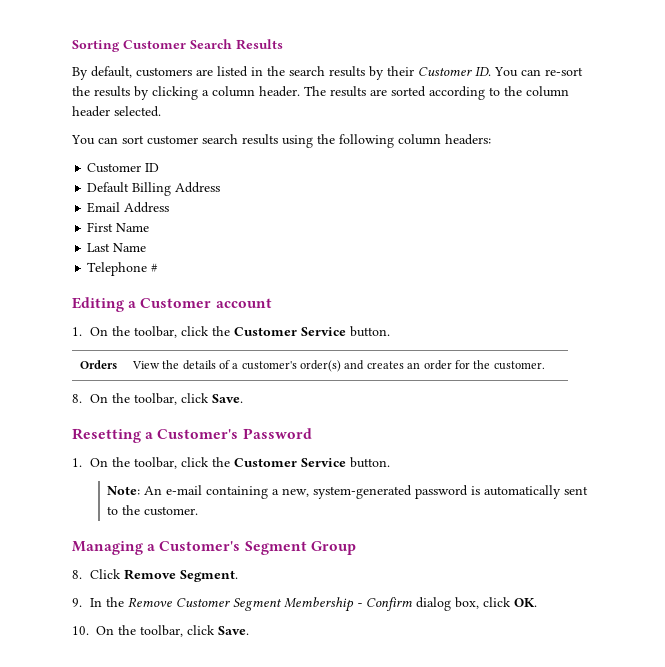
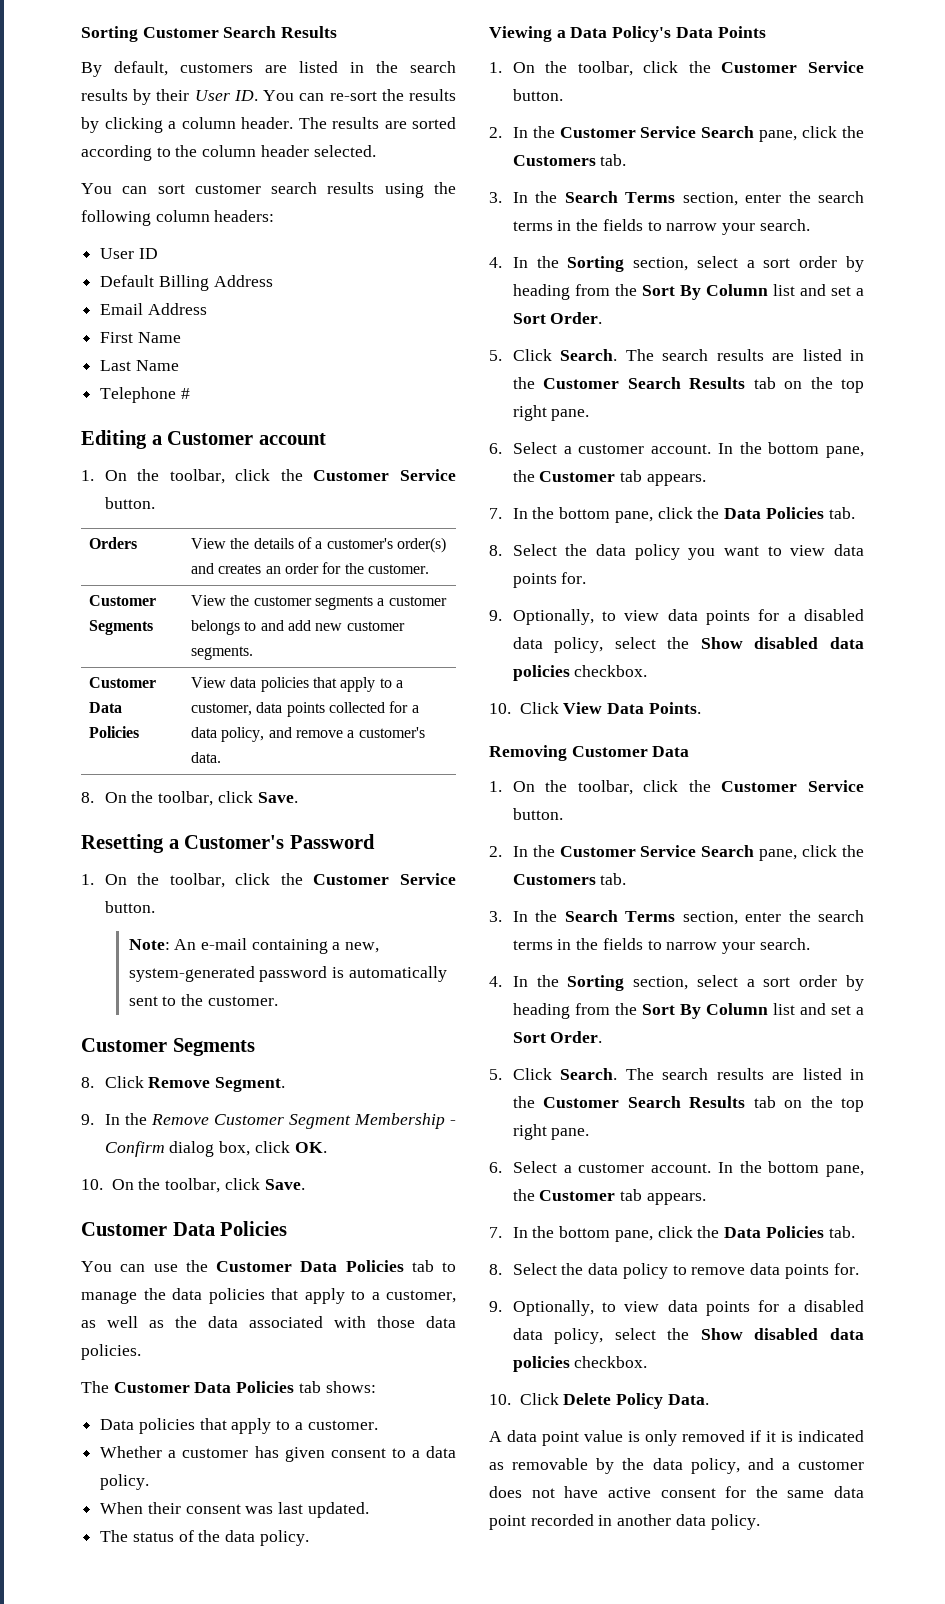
[418,67,472,76] Customer -> [194,90,230,101] User
[87,163,142,173] Customer -> [100,248,135,259] User
(545, 365) none -> [88,595,156,606] [88,620,153,635] [190,595,447,610] [190,620,405,635] [190,646,253,660] [88,677,156,688] [88,702,122,713] [88,726,139,738] [190,677,403,692] [190,701,419,717] [190,727,425,742] [190,752,221,763] // Customer Segments | View the customer segments a customer belongs to and add new customer segments. // Customer Data Policies | View data policies that apply to a customer, data points collected for a data policy, and remove a customer's data.
[72,541,356,555] Managing a Customer's Segment Group -> [81,1038,255,1056] Customer Segments
(249, 630) none -> [81,1221,288,1236] [81,1260,456,1272] [81,1288,456,1304] [81,1316,456,1328] [81,1344,141,1360] [81,1381,376,1393] [100,1418,378,1434] [100,1446,456,1462] [100,1474,150,1490] [100,1502,369,1518] [100,1530,309,1546] [489,26,766,42] [489,61,864,76] [512,89,563,101] [489,126,864,142] [512,154,627,166] [489,191,864,206] [512,219,810,235] [489,256,864,272] [512,284,864,300] [512,312,603,324] [489,349,864,361] [512,377,864,393] [512,405,590,421] [489,442,864,458] [512,470,706,486] [489,507,855,523] [489,544,864,560] [512,572,587,588] [489,609,864,625] [512,637,864,653] [512,665,648,681] [489,702,701,714] [489,745,690,761] [489,780,864,795] [512,808,563,820] [489,845,864,861] [512,873,627,885] [489,910,864,925] [512,938,810,954] [489,975,864,991] [512,1003,864,1019] [512,1031,603,1043] [489,1068,864,1080] [512,1096,864,1112] [512,1124,590,1140] [489,1161,864,1177] [512,1189,706,1205] [489,1226,855,1242] [489,1263,859,1279] [489,1300,864,1316] [512,1328,864,1344] [512,1356,648,1372] [489,1393,709,1409] [489,1430,864,1446] [489,1458,864,1474] [489,1486,864,1498] [489,1514,760,1530] // Customer Data Policies // You can use the Customer Data Policies tab to manage the data policies that apply to a customer, as well as the data associated with those data policies. // The Customer Data Policies tab shows: // Data policies that apply to a customer. // Whether a customer has given consent to a data policy. // When their consent was last updated. // The status of the data policy. // Viewing a Data Policy's Data Points // 1. On the toolbar, click the Customer Service button. // 2. In the Customer Service Search pane, click the Customers tab. // 3. In the Search Terms section, enter the search terms in the fields to narrow your search. // 4. In the Sorting section, select a sort order by heading from the Sort By Column list and set a Sort Order. // 5. Click Search. The search results are listed in the Customer Search Results tab on the top right pane. // 6. Select a customer account. In the bottom pane, the Customer tab appears. // 7. In the bottom pane, click the Data Policies tab. // 8. Select the data policy you want to view data points for. // 9. Optionally, to view data points for a disabled data policy, select the Show disabled data policies checkbox. // 10. Click View Data Points. // Removing Customer Data // 1. On the toolbar, click the Customer Service button. // 2. In the Customer Service Search pane, click the Customers tab. // 3. In the Search Terms section, enter the search terms in the fields to narrow your search. // 4. In the Sorting section, select a sort order by heading from the Sort By Column list and set a Sort Order. // 5. Click Search. The search results are listed in the Customer Search Results tab on the top right pane. // 6. Select a customer account. In the bottom pane, the Customer tab appears. // 7. In the bottom pane, click the Data Policies tab. // 8. Select the data policy to remove data points for. // 9. Optionally, to view data points for a disabled data policy, select the Show disabled data policies checkbox. // 10. Click Delete Policy Data. // A data point value is only removed if it is indicated as removable by the data policy, and a customer does not have active consent for the same data point recorded in another data policy.

